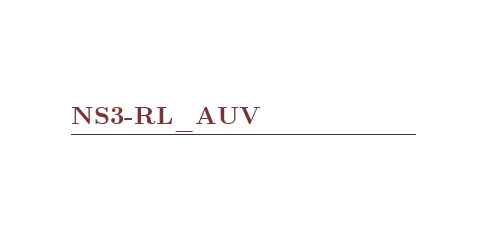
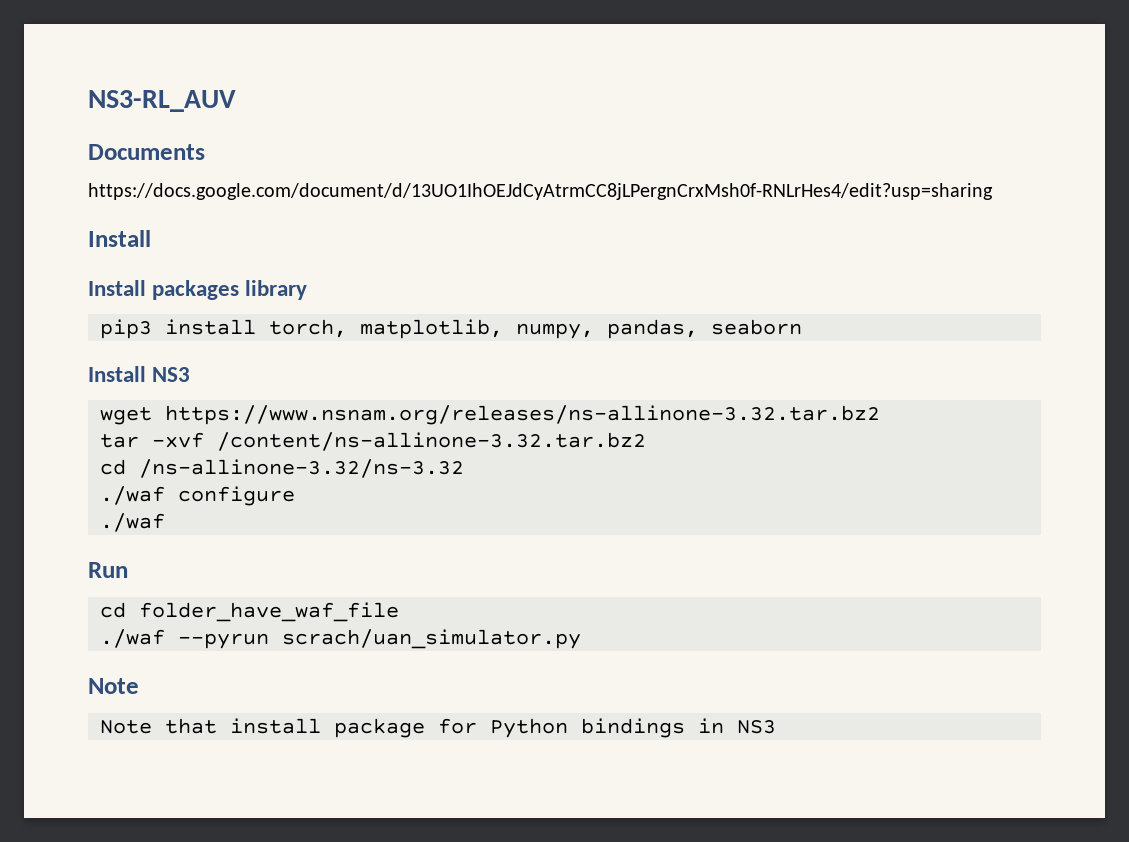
(261, 119) none -> [88,144,205,160] [88,183,993,200] [88,230,151,247] [88,280,308,300] [100,319,802,339] [88,366,191,382] [100,405,880,425] [100,432,646,451] [100,459,464,478] [100,486,295,506] [100,513,165,532] [88,562,128,578] [100,602,399,622] [100,629,581,649] [88,678,139,694] [100,718,776,738] // Documents // https://docs.google.com/document/d/13UO1IhOEJdCyAtrmCC8jLPergnCrxMsh0f-RNLrHes4/edit?usp=sharing // Install // Install packages library // pip3 install torch, matplotlib, numpy, pandas, seaborn // Install NS3 // wget https://www.nsnam.org/releases/ns-allinone-3.32.tar.bz2 // tar -xvf /content/ns-allinone-3.32.tar.bz2 // cd /ns-allinone-3.32/ns-3.32 // ./waf configure // ./waf // Run // cd folder_have_waf_file // ./waf --pyrun scrach/uan_simulator.py // Note // Note that install package for Python bindings in NS3

